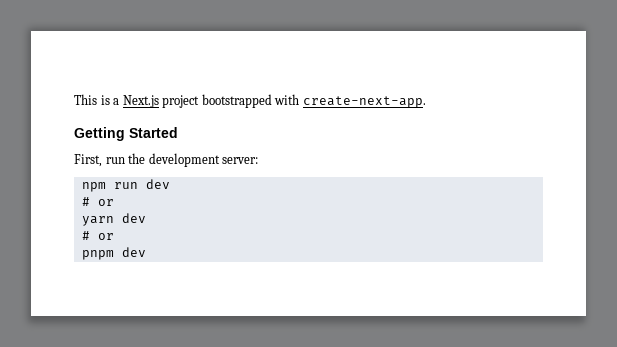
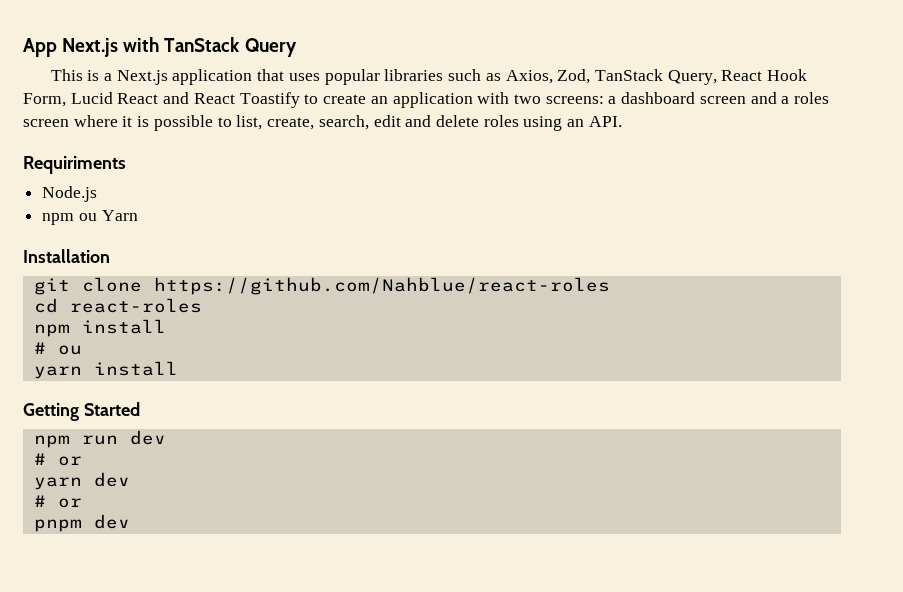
[74,94,426,108] [74,127,178,141] [74,153,259,167] This is a Next.js project bootstrapped with create-next-app. // Getting Started // First, run the development server: -> [23,37,297,57] [50,69,808,85] [23,92,830,108] [23,115,622,131] [23,156,126,174] [42,186,98,202] [42,210,138,225] [23,249,110,263] [33,277,610,295] [33,298,202,313] [33,319,166,337] [33,342,82,355] [33,361,178,379] [23,402,140,421] App Next.js with TanStack Query // This is a Next.js application that uses popular libraries such as Axios, Zod, TanStack Query, React Hook Form, Lucid React and React Toastify to create an application with two screens: a dashboard screen and a roles screen where it is possible to list, create, search, edit and delete roles using an API. // Requiriments // Node.js // npm ou Yarn // Installation // git clone https://github.com/Nahblue/react-roles // cd react-roles // npm install // # ou // yarn install // Getting Started

